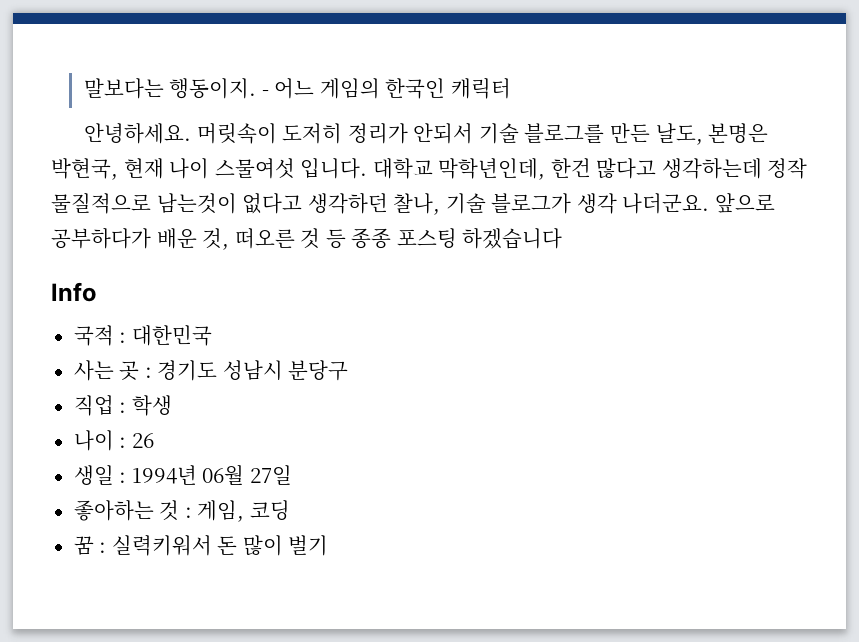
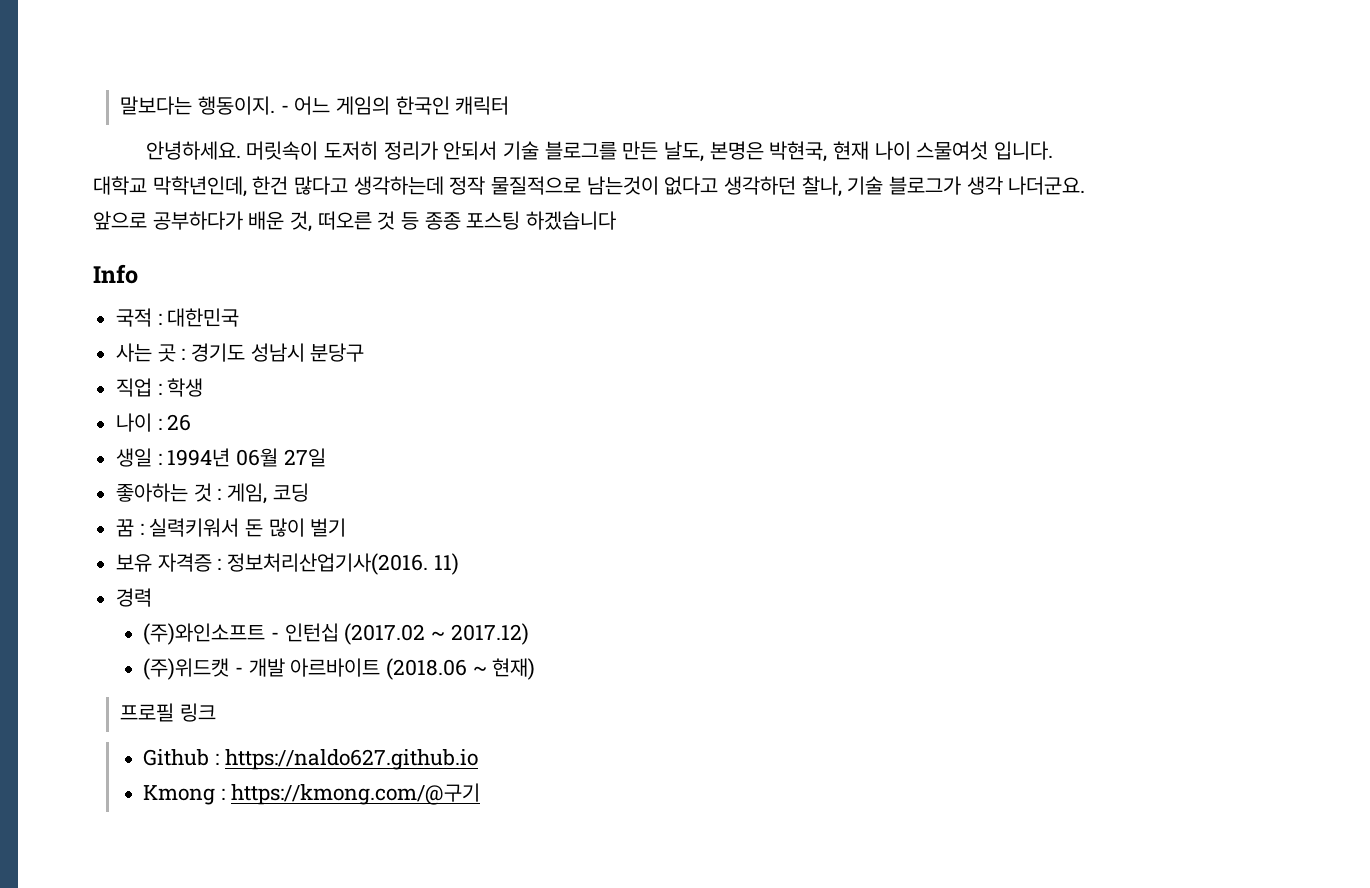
(368, 168) none -> (1054, 150) //
(710, 203) none -> (1086, 185) //
(329, 545) none -> [116,553,459,575] [116,588,153,607] [143,623,529,645] [143,658,536,680] [120,703,216,722] [143,749,478,770] [143,783,480,805] // 보유 자격증 : 정보처리산업기사(2016. 11) // 경력 // (주)와인소프트 - 인턴십 (2017.02 ~ 2017.12) // (주)위드캣 - 개발 아르바이트 (2018.06 ~ 현재) // 프로필 링크 // Github : https://naldo627.github.io // Kmong : https://kmong.com/@구기

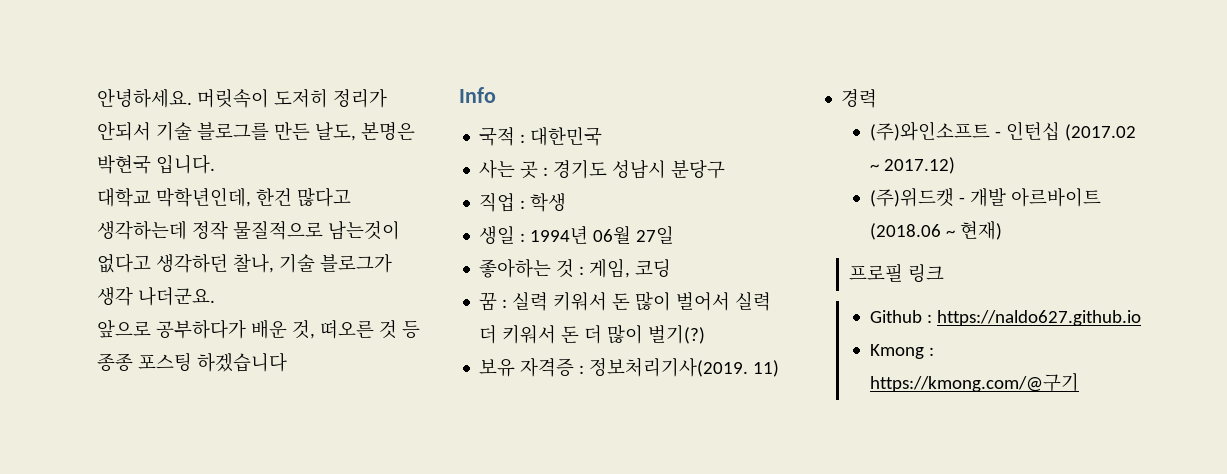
[120,96,510,115] 말보다는 행동이지. - 어느 게임의 한국인 캐릭터 // -> (97, 98) none
[769,141,989,162] 박현국, 현재 나이 스물여섯 -> [97,155,151,174] 박현국
[116,413,192,432] // 나이 : 26 -> (567, 202) none
[149,518,347,537] 실력키워서 돈 많이 벌기 -> [512,291,772,311] [479,324,706,344] 실력 키워서 돈 많이 벌어서 실력 더 키워서 돈 더 많이 벌기(?)
[227,553,429,575] 정보처리산업기사(2016. -> [589,357,749,377] 정보처리기사(2019.

